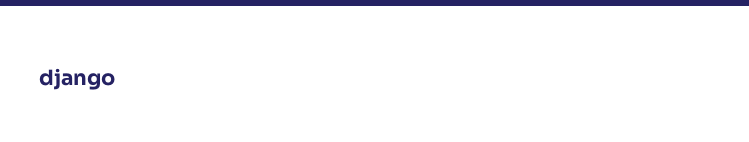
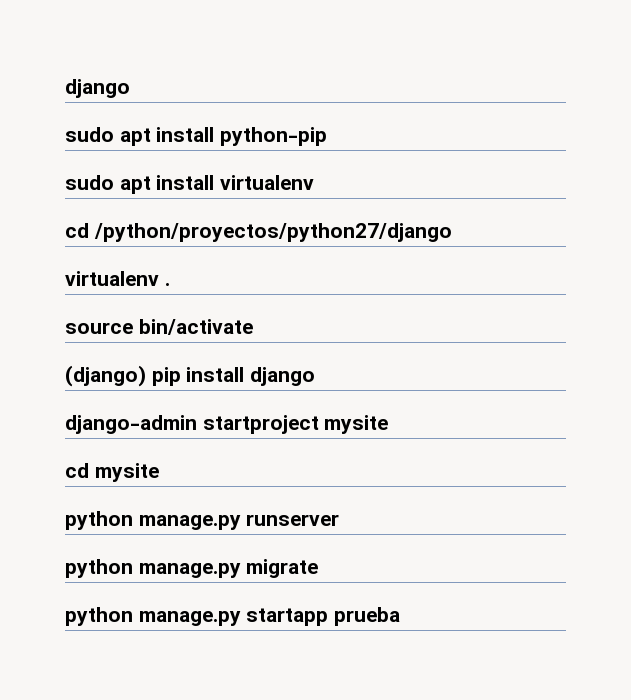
[39,68,115,90] django -> [65,79,130,98] [65,127,328,146] [65,175,315,194] [65,223,452,242] [65,271,170,286] [65,319,253,335] [65,365,316,387] [65,415,389,434] [65,463,159,482] [65,511,340,530] [65,559,319,578] [65,607,401,626] django // sudo apt install python-pip // sudo apt install virtualenv // cd /python/proyectos/python27/django // virtualenv . // source bin/activate // (django) pip install django // django-admin startproject mysite // cd mysite // python manage.py runserver // python manage.py migrate // python manage.py startapp prueba

